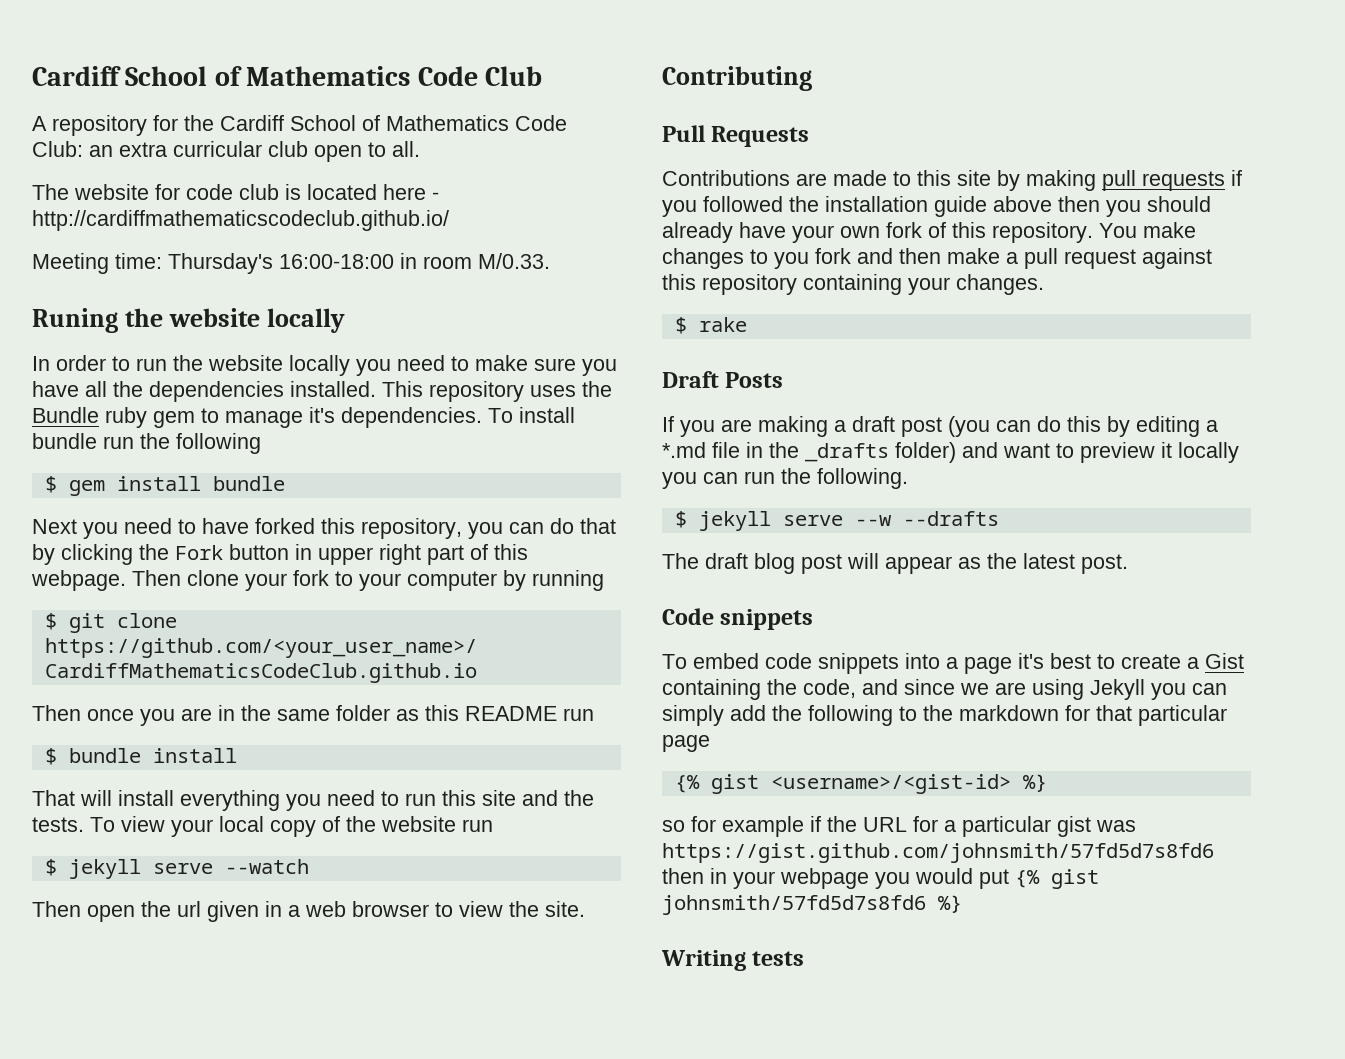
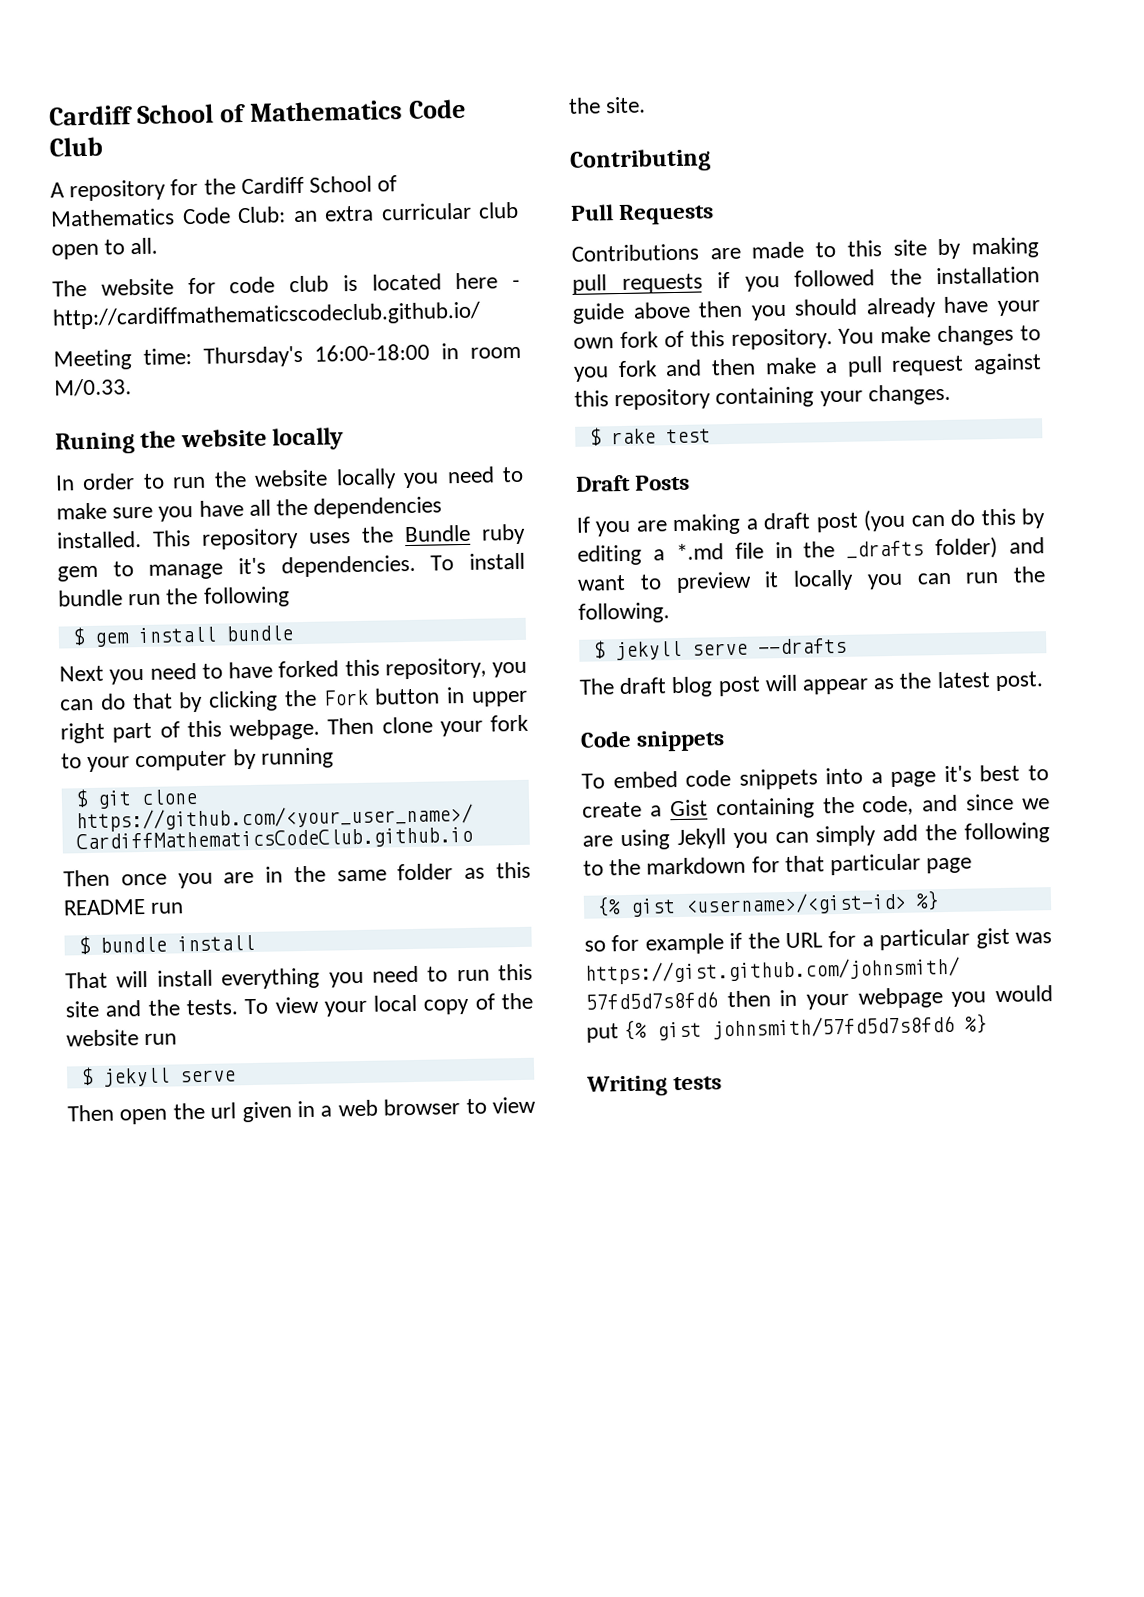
[224,859,309,874] --watch -> (236, 1076) none
(747, 324) none -> [665,428,711,444] test
[854,515,891,526] --w -> (748, 649) none

